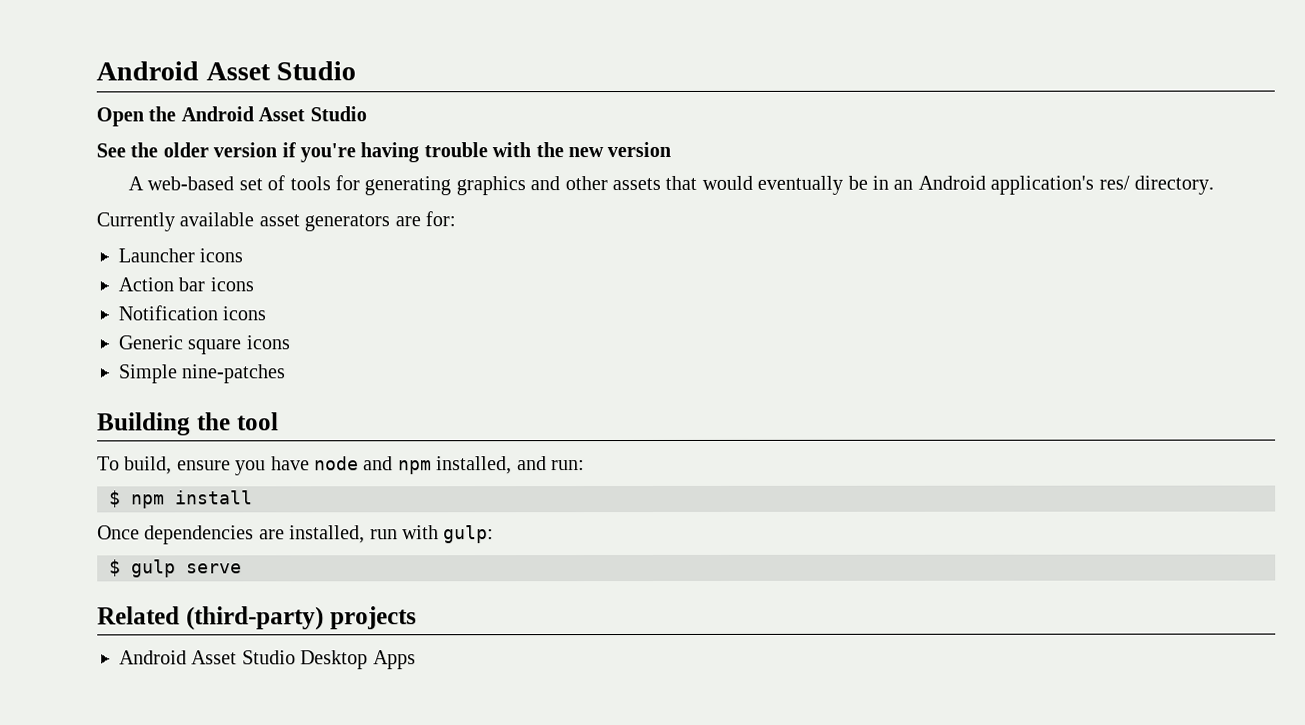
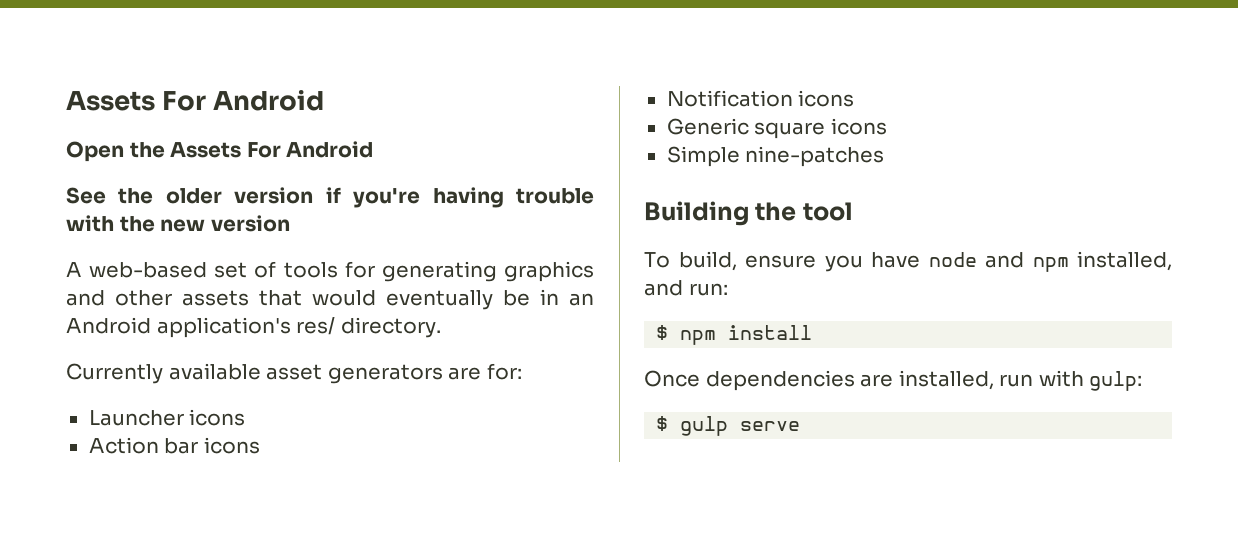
[96,61,357,81] Android Asset Studio -> [66,90,325,111] Assets For Android
[180,106,367,122] Android Asset Studio -> [170,141,374,158] Assets For Android
[97,606,417,631] [119,650,416,670] // Related (third-party) projects // Android Asset Studio Desktop Apps -> (801, 426) none

